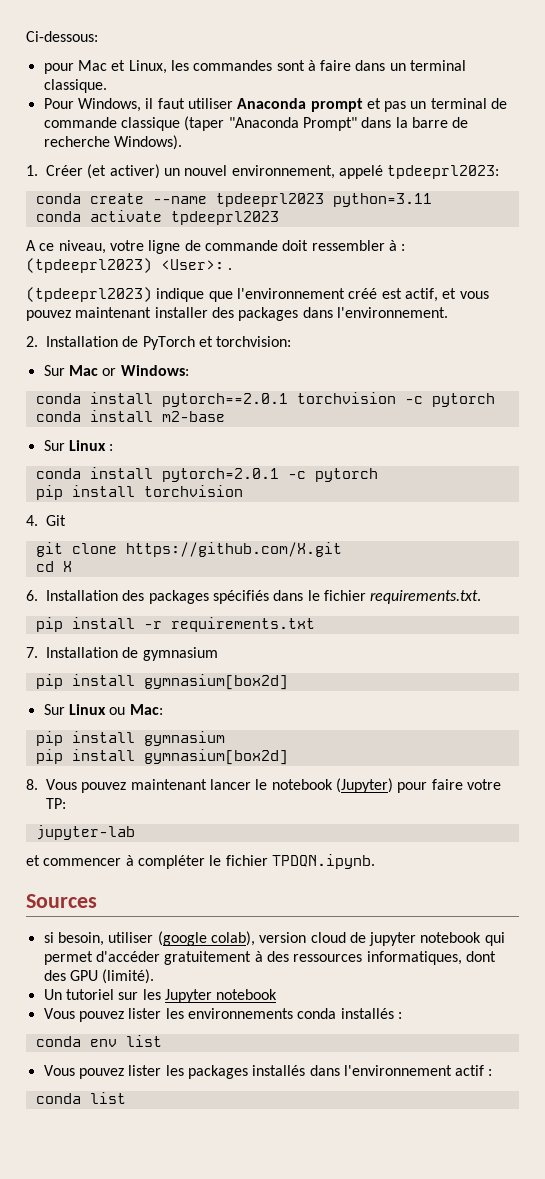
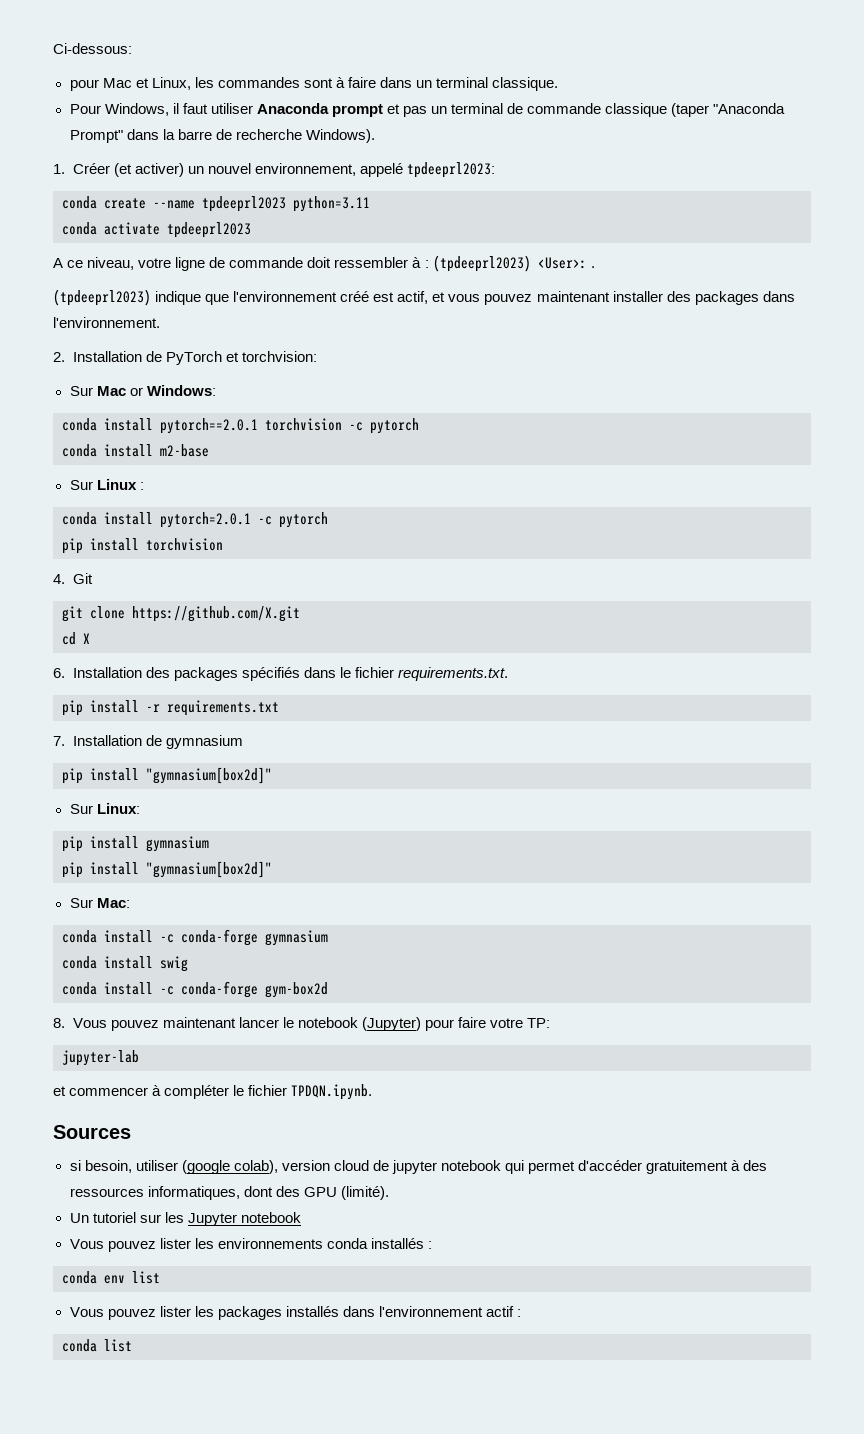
[143,674,288,690] [43,704,163,715] gymnasium[box2d] // Sur Linux ou Mac: -> [146,767,272,784] [69,803,140,814] "gymnasium[box2d]" // Sur Linux:
[143,749,288,765] gymnasium[box2d] -> [146,861,272,878] [69,898,130,908] [62,929,328,946] [62,956,188,972] [62,981,328,998] "gymnasium[box2d]" // Sur Mac: // conda install -c conda-forge gymnasium // conda install swig // conda install -c conda-forge gym-box2d

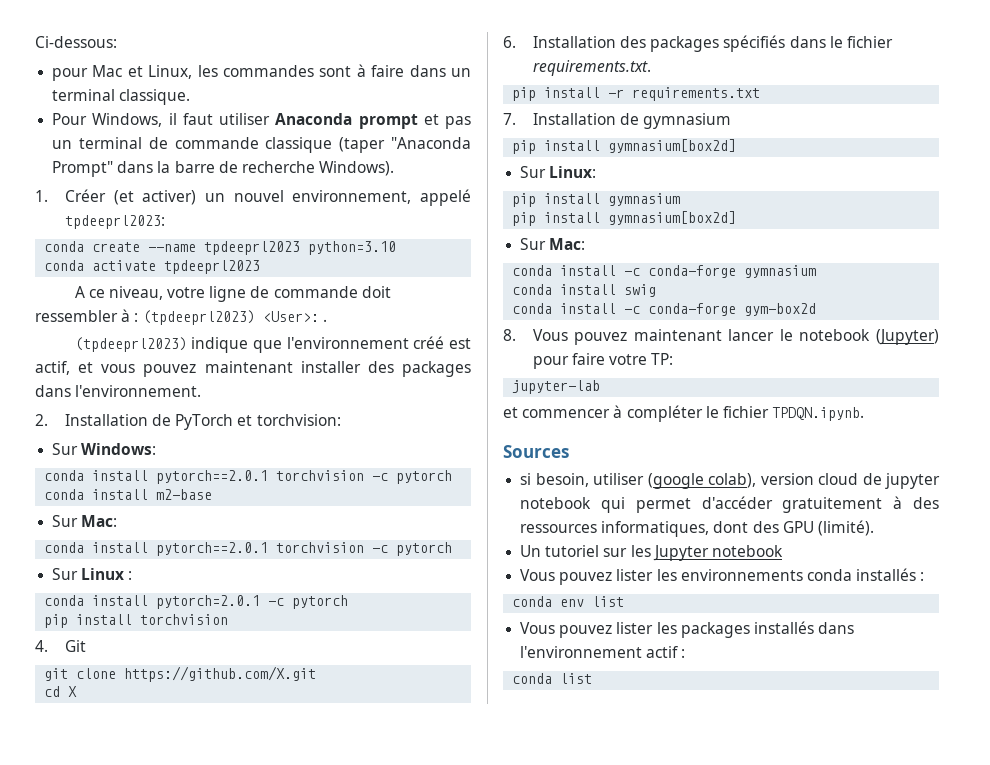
[293,196,370,212] python=3.11 -> [308,241,397,255] python=3.10
[96,386,143,396] Mac or -> (79, 449) none
(209, 450) none -> [52,515,118,527] [44,542,453,556] // Sur Mac: // conda install pytorch==2.0.1 torchvision -c pytorch
[146,767,272,784] "gymnasium[box2d]" -> [608,139,737,153] gymnasium[box2d]
[146,861,272,878] "gymnasium[box2d]" -> [608,211,737,225] gymnasium[box2d]

